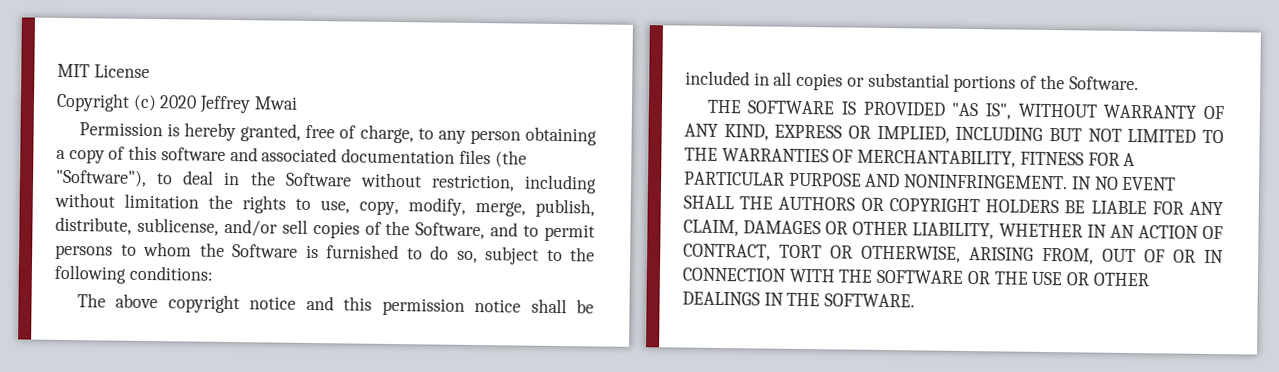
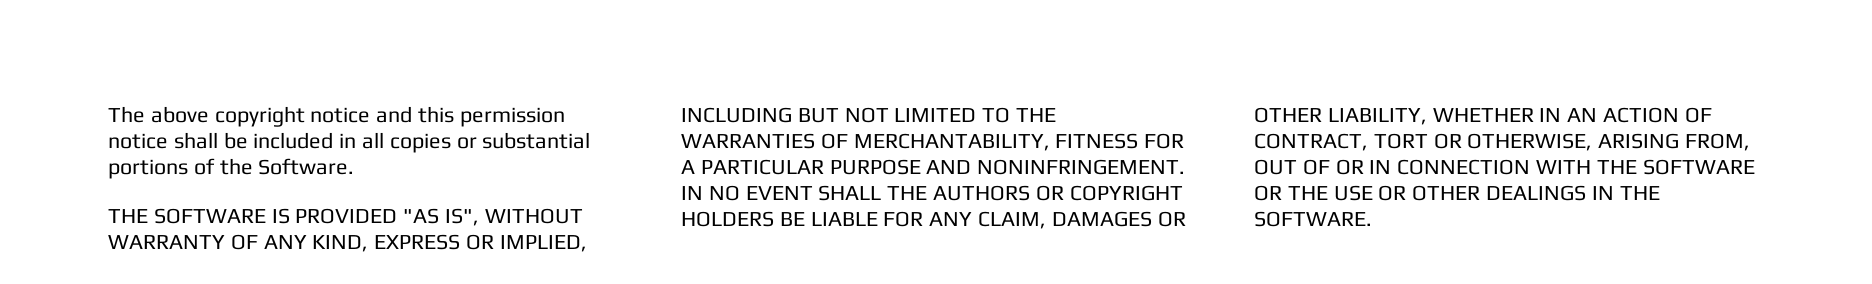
[57,63,150,79] [56,92,298,114] [78,122,597,146] [56,145,527,168] [55,169,597,194] [54,192,595,218] [55,216,595,242] [55,241,595,265] [54,264,213,284] MIT License // Copyright (c) 2020 Jeffrey Mwai // Permission is hereby granted, free of charge, to any person obtaining a copy of this software and associated documentation files (the "Software"), to deal in the Software without restriction, including without limitation the rights to use, copy, modify, merge, publish, distribute, sublicense, and/or sell copies of the Software, and to permit persons to whom the Software is furnished to do so, subject to the following conditions: // -> (108, 114) none

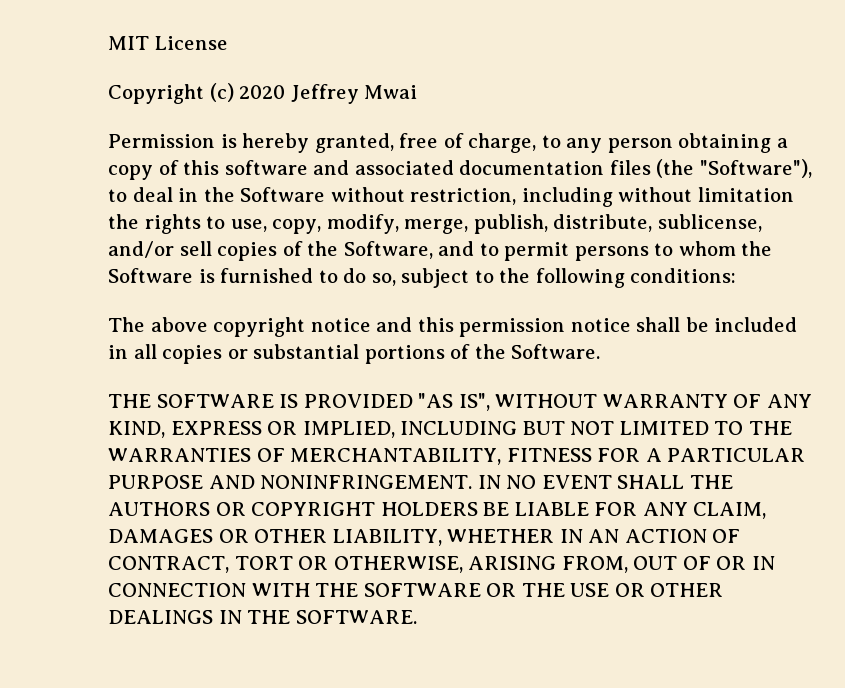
(108, 114) none -> [108,36,228,50] [108,83,418,104] [108,133,788,153] [108,159,812,180] [108,187,794,207] [108,214,762,234] [108,241,773,261] [108,268,737,288] MIT License // Copyright (c) 2020 Jeffrey Mwai // Permission is hereby granted, free of charge, to any person obtaining a copy of this software and associated documentation files (the "Software"), to deal in the Software without restriction, including without limitation the rights to use, copy, modify, merge, publish, distribute, sublicense, and/or sell copies of the Software, and to permit persons to whom the Software is furnished to do so, subject to the following conditions: //

